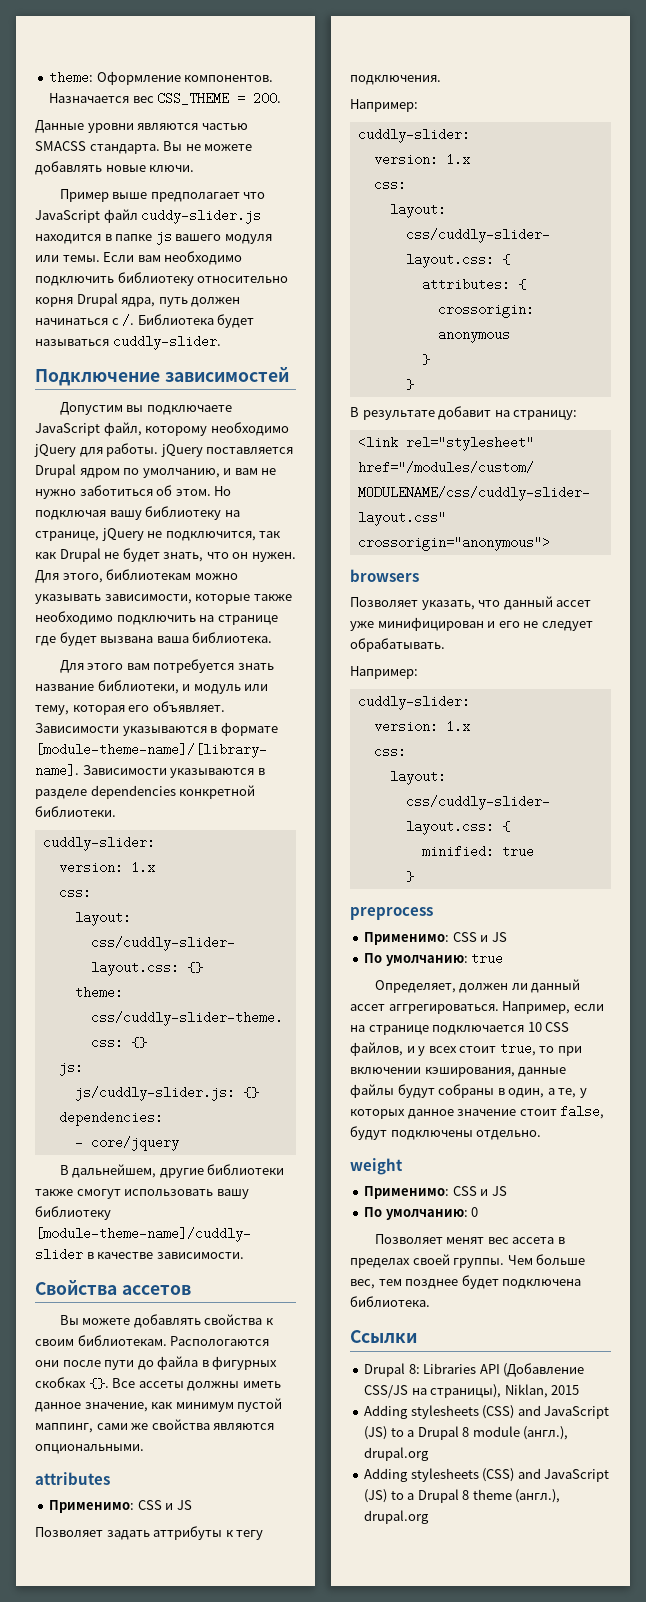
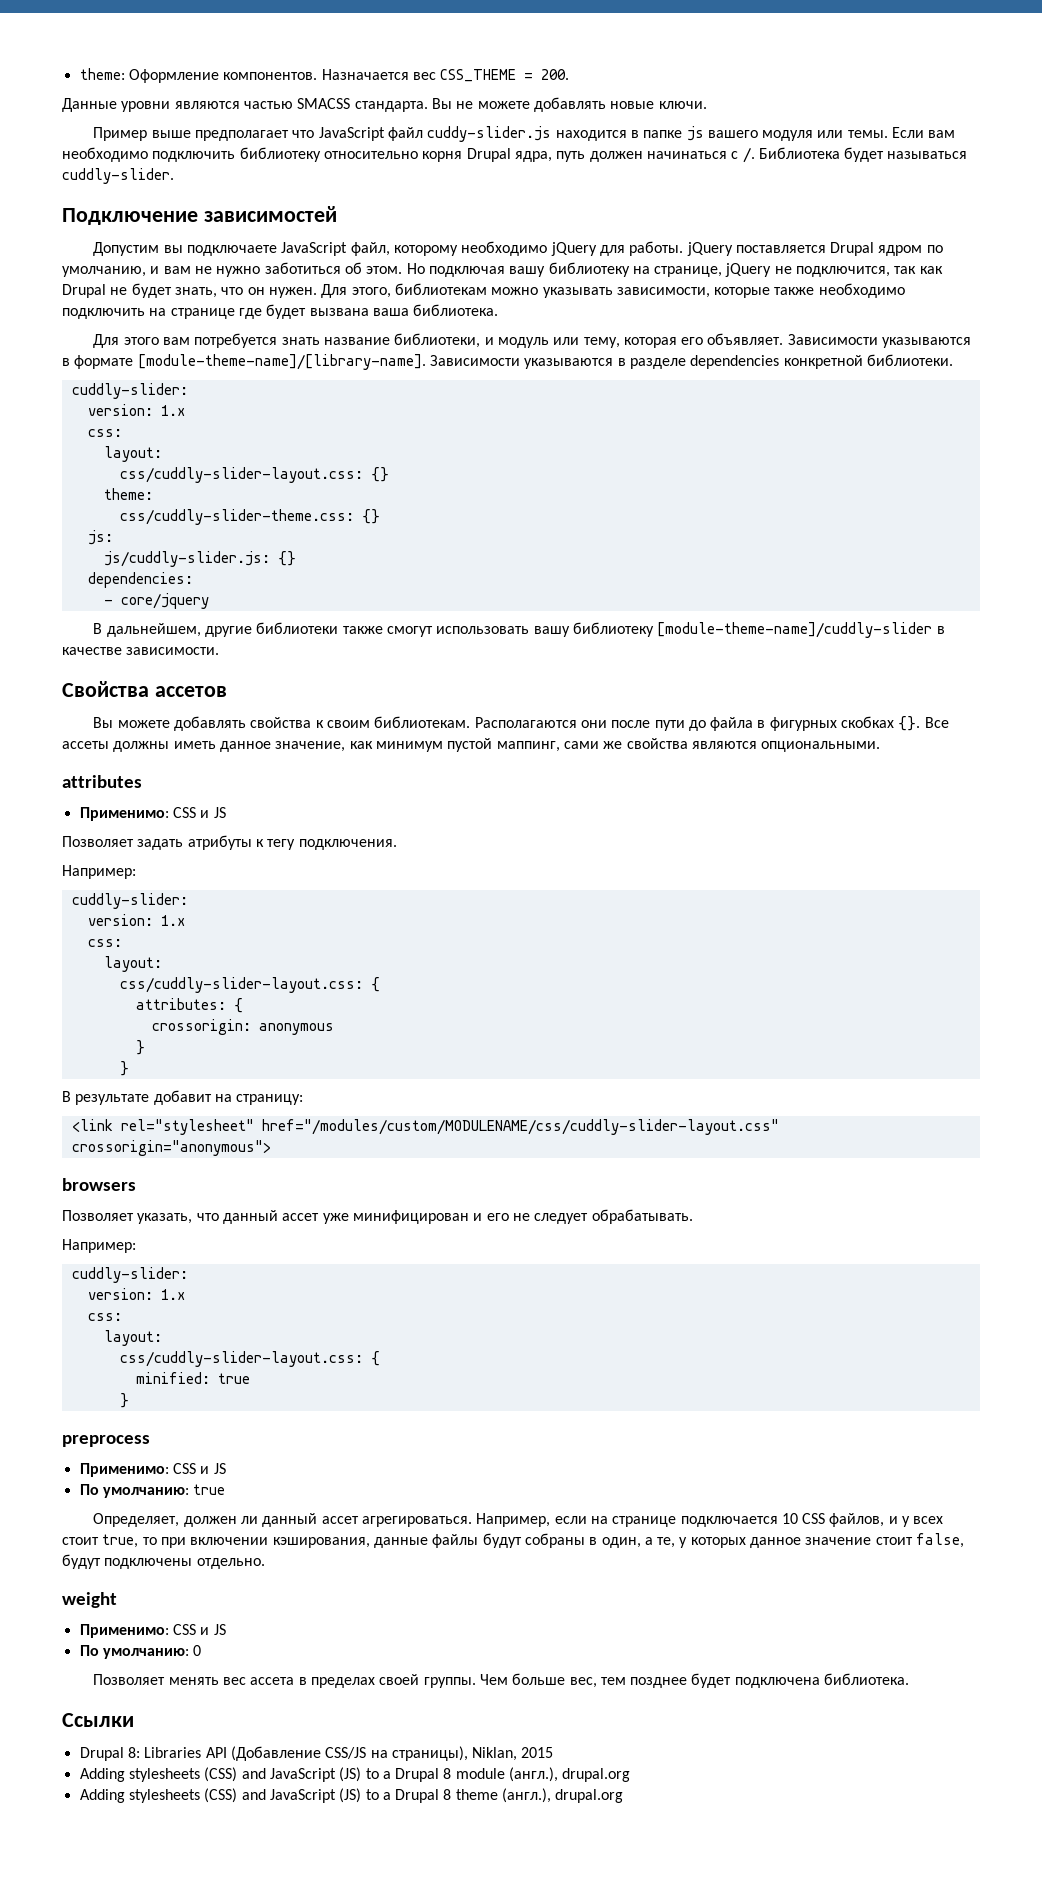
[170,1336,270,1346] Распологаются -> [474,717,577,728] Располагаются
[153,1526,223,1540] аттрибуты -> [187,835,252,850] атрибуты
[388,1004,499,1014] аггрегироваться. -> [361,1516,472,1527] агрегироваться.
[446,1237,485,1244] менят -> [168,1677,219,1685] менять

